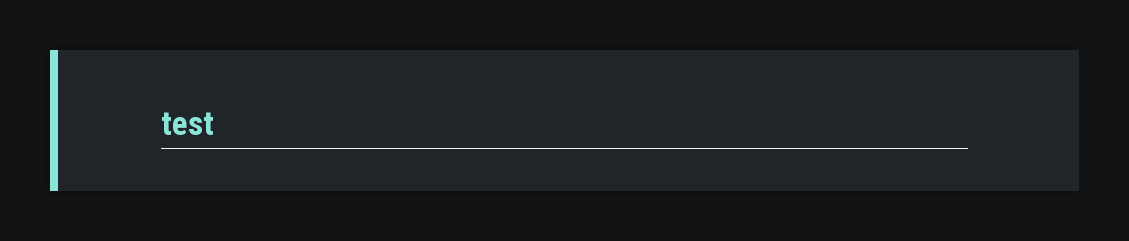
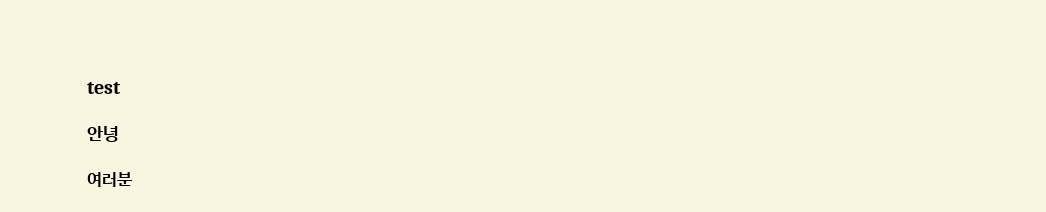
(214, 123) none -> [87,126,119,142] [87,172,133,187] // 안녕 // 여러분

